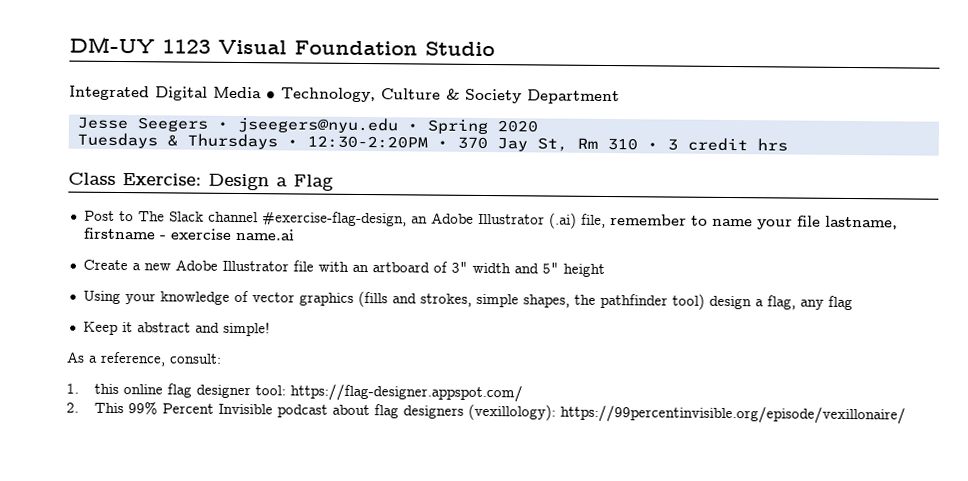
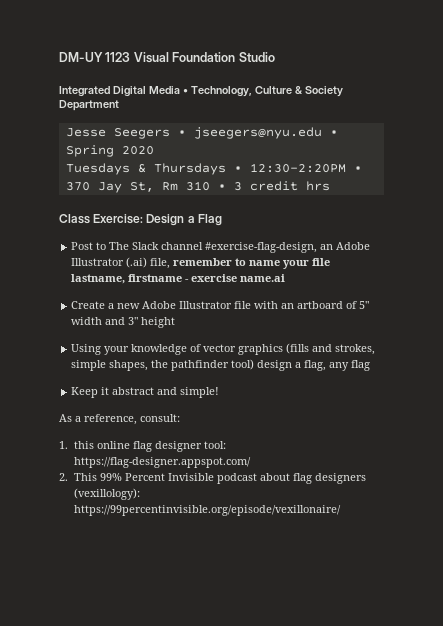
[450,261,468,273] 3" -> [359,301,370,309] 5"
[541,262,559,274] 5" -> [128,317,139,325] 3"

